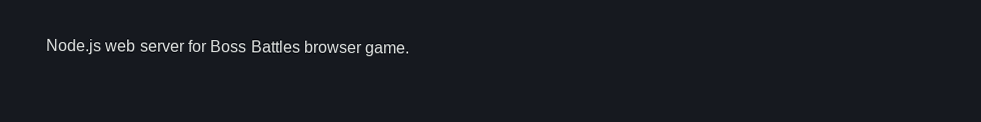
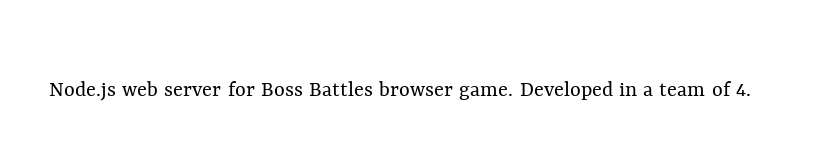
(411, 50) none -> [519,81,751,100] Developed in a team of 4.

